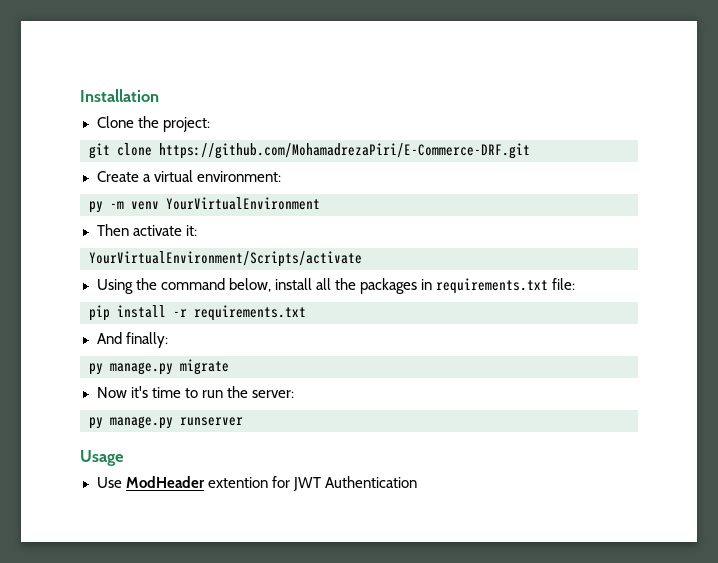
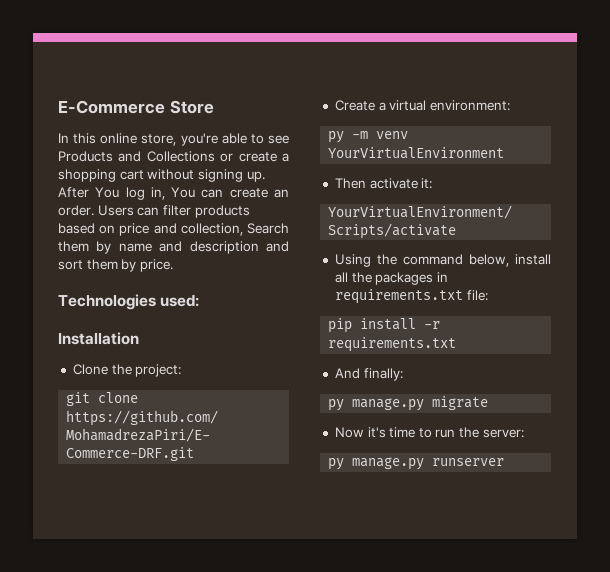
(80, 95) none -> [58,100,214,114] [58,133,289,146] [58,151,289,162] [58,169,265,182] [58,187,289,200] [58,205,250,218] [58,223,289,236] [58,241,289,254] [58,259,173,272] [58,294,200,310] E-Commerce Store // In this online store, you're able to see Products and Collections or create a shopping cart without signing up. After You log in, You can create an order. Users can filter products based on price and collection, Search them by name and description and sort them by price. // Technologies used: //
[80,450,124,466] [96,476,417,491] // Usage // Use ModHeader extention for JWT Authentication -> (505, 462) none

